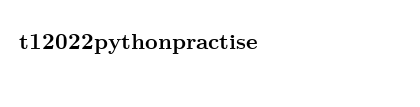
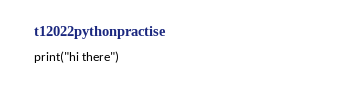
(258, 44) none -> [34,51,120,63] // print("hi there")

